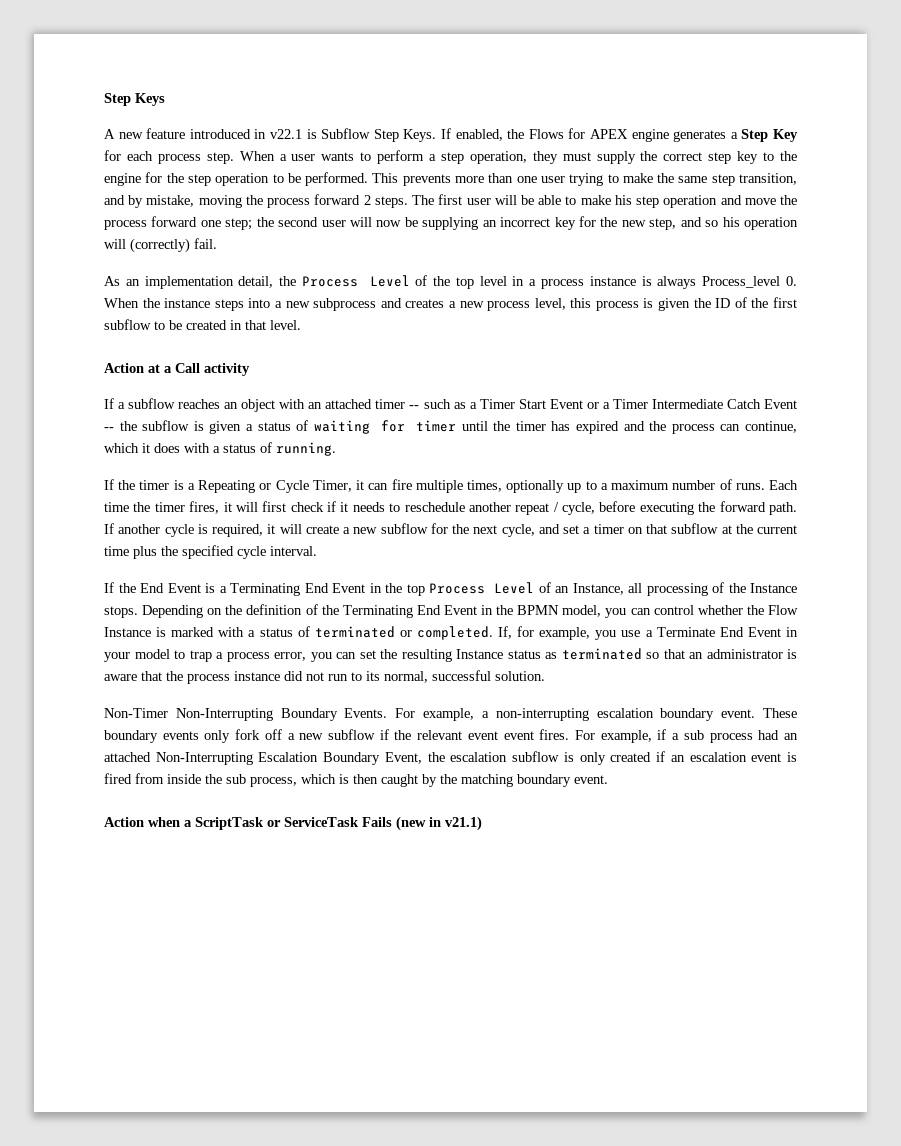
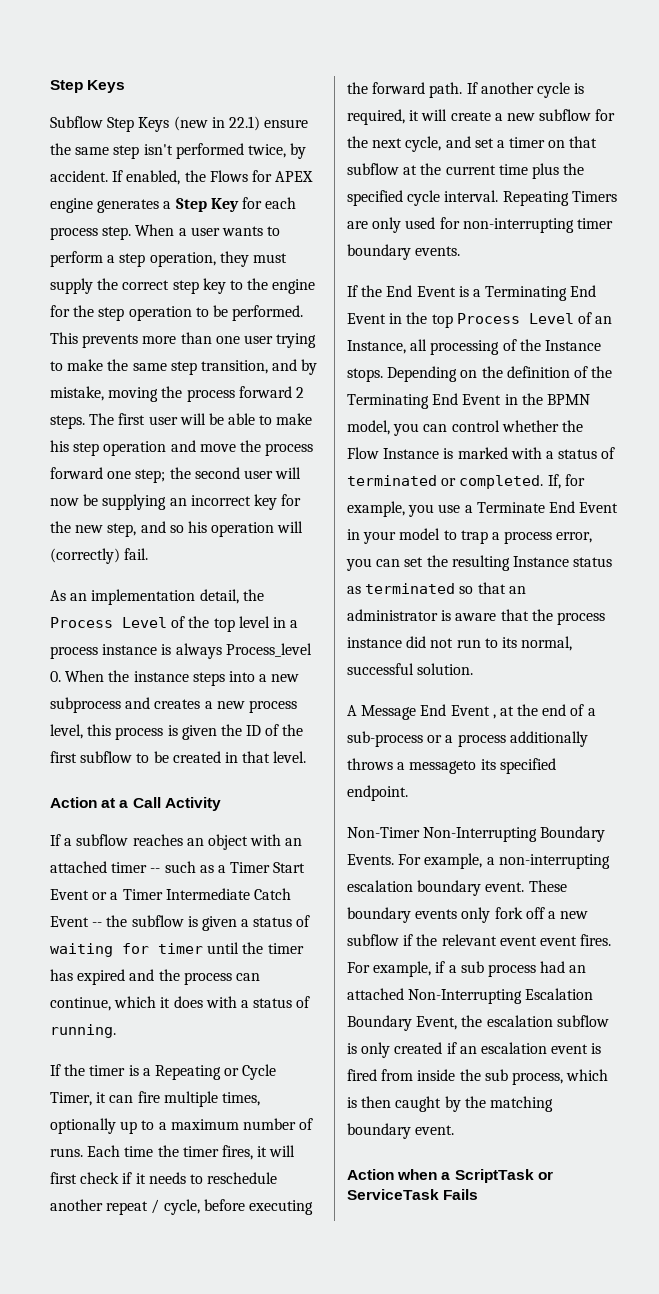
[104,128,437,142] A new feature introduced in v22.1 is Subflow Step Keys. -> [50,116,309,132] [50,143,307,159] [50,170,108,182] Subflow Step Keys (new in 22.1) ensure the same step isn't performed twice, by accident.
[204,363,250,376] activity -> [164,797,221,811] Activity
(317, 551) none -> [502,191,617,206] [347,217,613,233] [347,244,461,260] Repeating Timers are only used for non-interrupting timer boundary events.
(545, 676) none -> [347,704,596,720] [347,731,588,747] [347,758,556,774] [347,785,408,801] // A Message End Event , at the end of a sub-process or a process additionally throws a messageto its specified endpoint.
[396,816,482,831] (new in v21.1) -> (479, 1194) none

